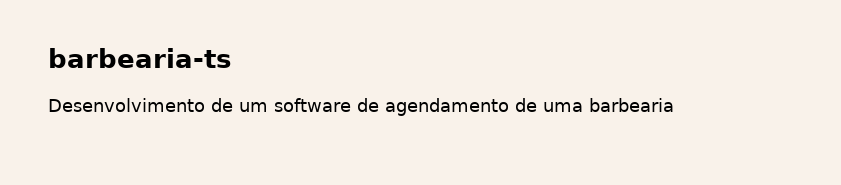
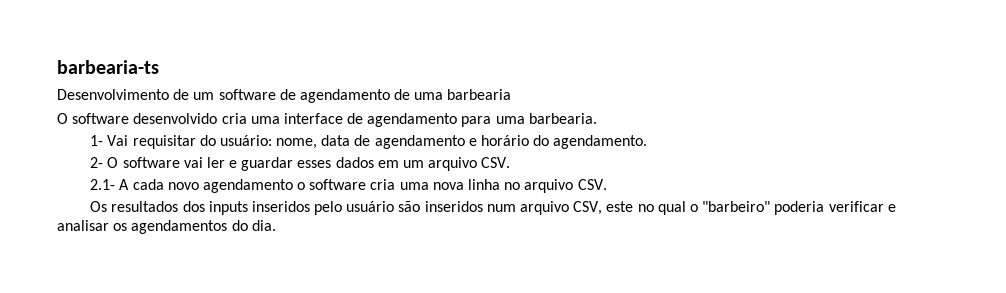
(674, 105) none -> [57,113,597,127] [90,135,648,149] [90,157,511,171] [90,179,607,193] [90,201,896,215] [57,220,276,234] // O software desenvolvido cria uma interface de agendamento para uma barbearia. // 1- Vai requisitar do usuário: nome, data de agendamento e horário do agendamento. // 2- O software vai ler e guardar esses dados em um arquivo CSV. // 2.1- A cada novo agendamento o software cria uma nova linha no arquivo CSV. // Os resultados dos inputs inseridos pelo usuário são inseridos num arquivo CSV, este no qual o "barbeiro" poderia verificar e analisar os agendamentos do dia.

